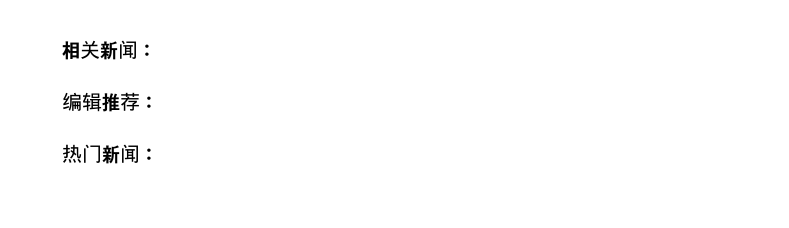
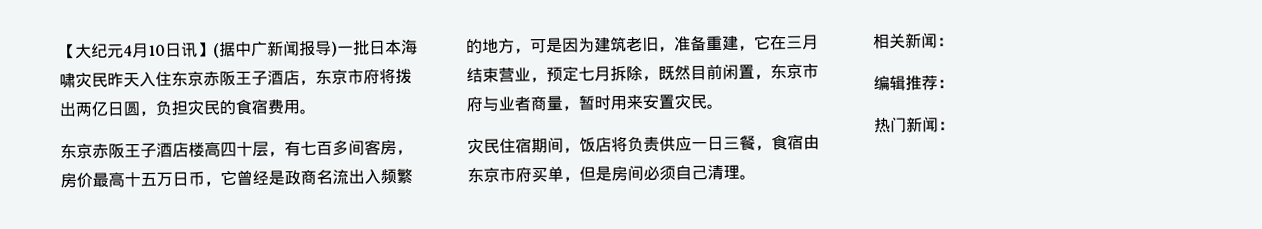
(62, 50) none -> [59,39,418,60] [59,67,412,89] [59,98,316,118] [60,139,413,160] [60,168,413,189] [466,34,819,55] [466,62,819,84] [466,93,723,113] [467,133,820,155] [467,164,756,184] 【大纪元4月10日讯】(据中广新闻报导)一批日本海啸灾民昨天入住东京赤阪王子酒店，东京市府将拨出两亿日圆，负担灾民的食宿费用。 // 东京赤阪王子酒店楼高四十层，有七百多间客房，房价最高十五万日币，它曾经是政商名流出入频繁的地方，可是因为建筑老旧，准备重建，它在三月结束营业，预定七月拆除，既然目前闲置，东京市府与业者商量，暂时用来安置灾民。 // 灾民住宿期间，饭店将负责供应一日三餐，食宿由东京市府买单，但是房间必须自己清理。 //

